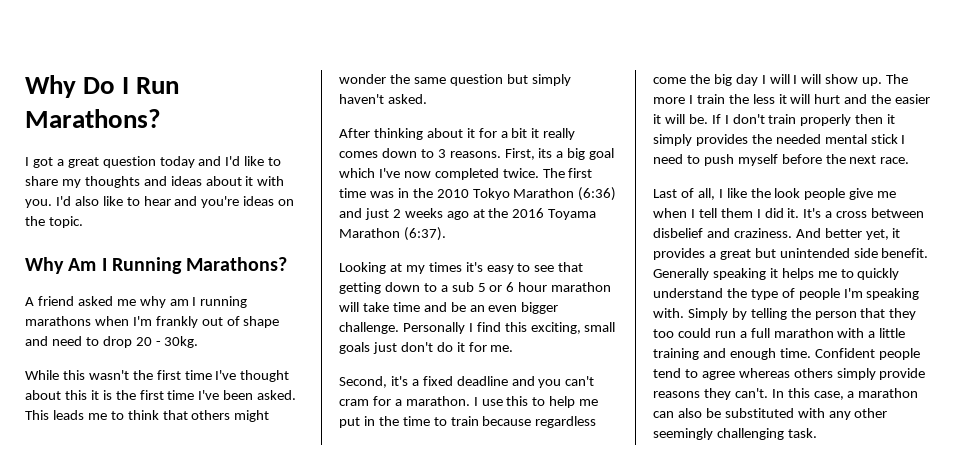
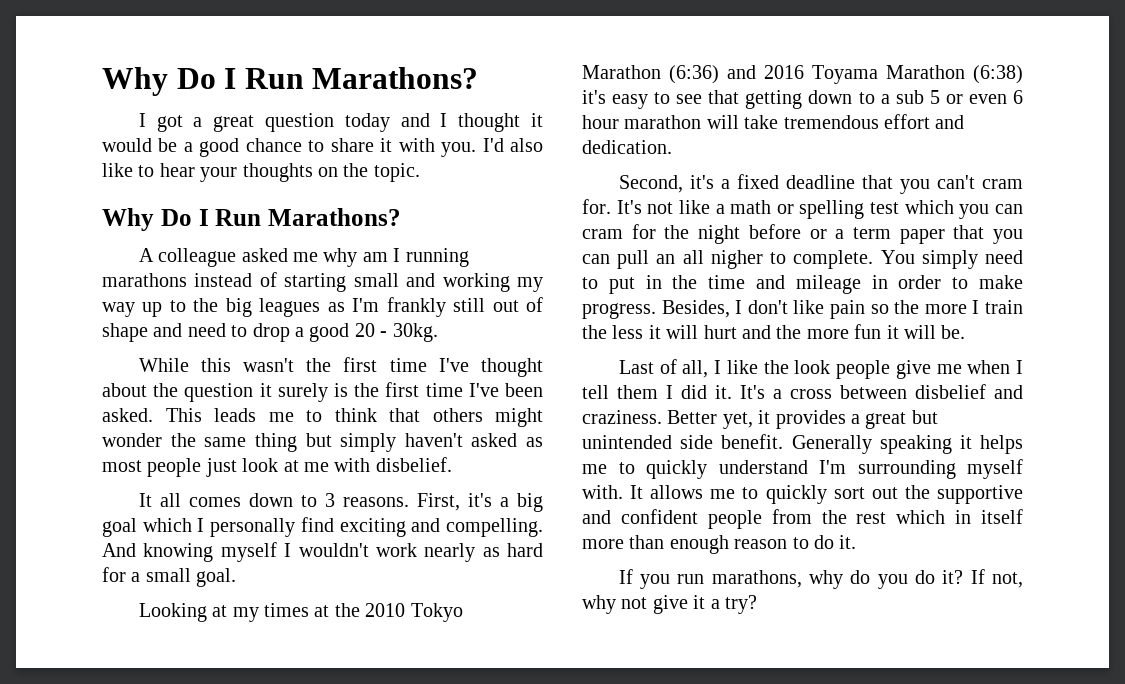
[225,156,282,166] [25,176,242,188] I'd like to share my thoughts and ideas about -> [440,113,543,132] [102,138,374,157] I thought it would be a good chance to share
[174,196,275,208] and you're ideas -> [200,163,313,182] your thoughts
[68,257,182,274] Am I Running -> [160,209,262,226] Do I Run
[37,296,74,306] friend -> [158,248,237,267] colleague
[94,316,129,326] when -> [194,272,543,292] [102,298,345,317] instead of starting small and working my way up to the big leagues as
(198, 322) none -> [453,298,486,312] still
(132, 342) none -> [295,323,350,342] a good
[64,390,99,400] this it -> [153,383,328,402] the question it surely
[449,74,503,86] question -> [254,433,297,452] thing
[387,94,427,104] [339,128,576,140] asked. // After thinking about it for a bit it really -> [471,433,543,447] [102,457,452,477] [138,493,181,507] asked as most people just look at me with disbelief. // It all
[538,148,553,158] its -> [467,493,492,507] it's
[378,168,593,180] [339,188,409,198] I've now completed twice. The first time was in -> [197,517,543,537] [102,542,543,562] [102,567,237,587] [138,603,330,622] I personally find exciting and compelling. And knowing myself I wouldn't work nearly as hard for a small goal. // Looking at my times at
[364,208,597,220] [339,227,446,241] [339,262,462,274] just 2 weeks ago at the 2016 Toyama Marathon (6:37). // Looking at my times -> [764,65,1023,84] 2016 Toyama Marathon (6:38)
(503, 288) none -> [968,94,1007,104] even
[392,302,559,314] [339,322,616,334] [339,342,514,354] time and be an even bigger challenge. Personally I find this exciting, small goals just don't do it for me. -> [783,114,965,129] [582,140,672,154] tremendous effort and dedication.
[511,376,535,386] and -> [861,175,893,189] that
[372,396,599,408] [339,416,597,428] [653,74,909,86] for a marathon. I use this to help me put in the time to train because regardless come the big day I will I will show up. The -> [582,199,1023,219] [582,224,1023,244] [582,250,1023,269] [582,275,1023,294] [582,300,920,319] for. It's not like a math or spelling test which you can cram for the night before or a term paper that you can pull an all nigher to complete. You simply need to put in the time and mileage in order to make progress. Besides, I don't like pain so the
[895,94,931,104] easier -> [806,324,882,339] more fun
[711,114,896,126] [653,134,906,146] [653,154,910,166] If I don't train properly then it simply provides the needed mental stick I need to push myself before the next race. -> (966, 332) none
[795,228,862,238] And better -> [667,410,718,424] Better
[726,288,920,300] [653,308,917,320] [653,328,906,338] [653,348,920,360] [653,368,926,380] [653,388,919,400] [653,408,888,420] [653,428,817,440] the type of people I'm speaking with. Simply by telling the person that they too could run a full marathon with a little training and enough time. Confident people tend to agree whereas others simply provide reasons they can't. In this case, a marathon can also be substituted with any other seemingly challenging task. -> [819,459,1023,479] [582,485,1023,504] [582,509,1023,529] [582,535,857,554] [618,569,1023,589] [582,595,757,614] I'm surrounding myself with. It allows me to quickly sort out the supportive and confident people from the rest which in itself more than enough reason to do it. // If you run marathons, why do you do it? If not, why not give it a try?

